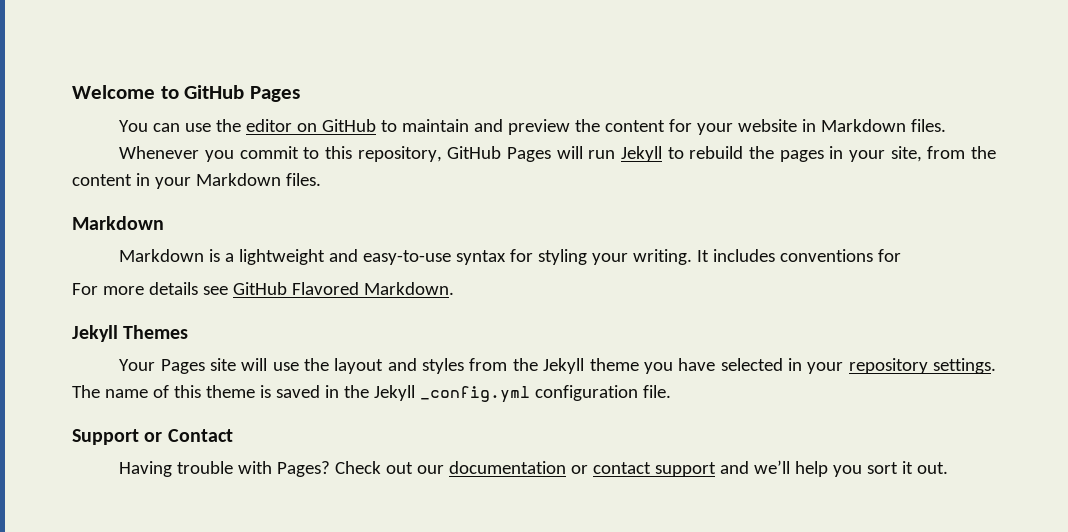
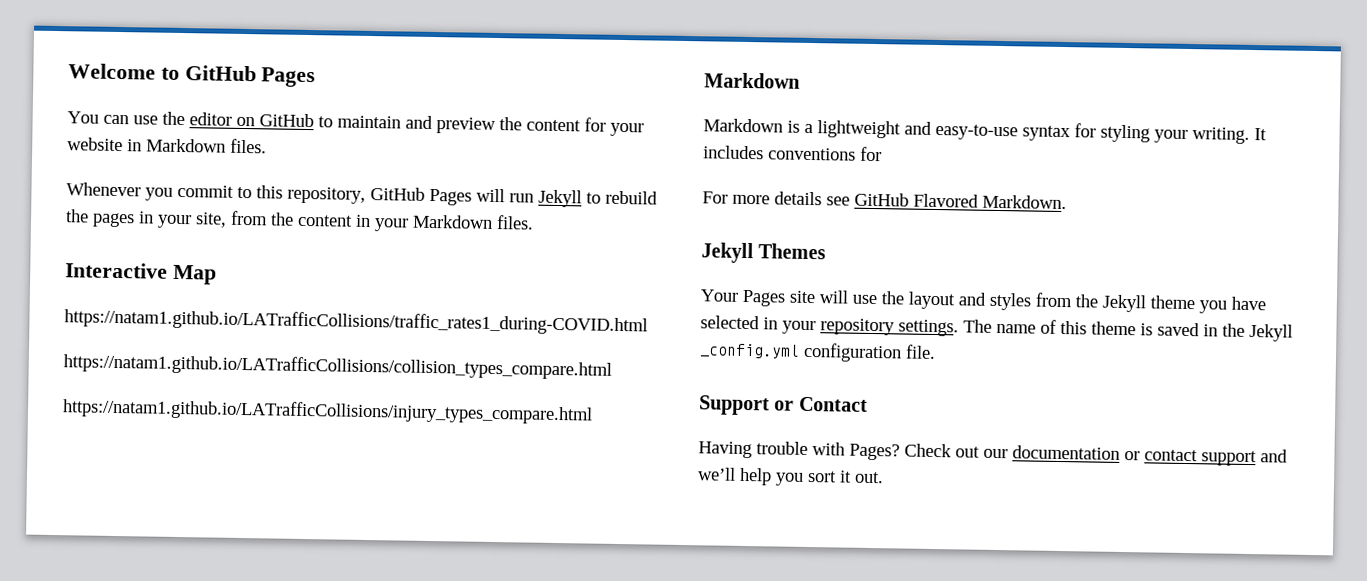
(321, 179) none -> [65,262,217,285] [64,308,648,336] [63,353,612,380] [62,398,593,425] // Interactive Map // https://natam1.github.io/LATrafficCollisions/traffic_rates1_during-COVID.html // https://natam1.github.io/LATrafficCollisions/collision_types_compare.html // https://natam1.github.io/LATrafficCollisions/injury_types_compare.html

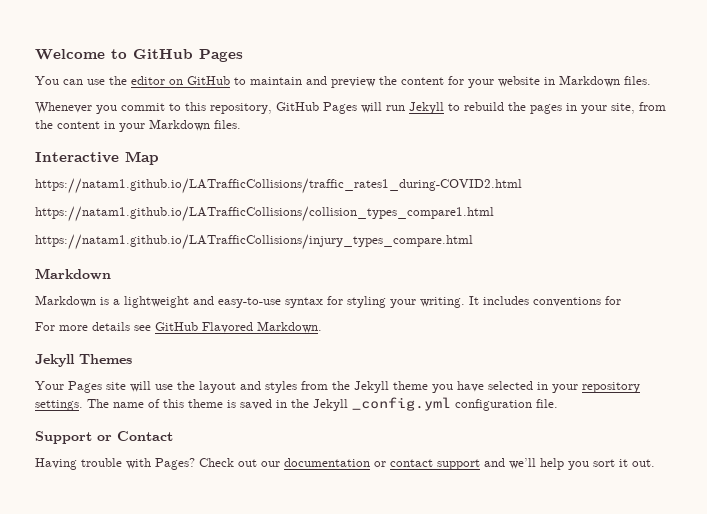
[64,308,648,336] [63,353,612,380] https://natam1.github.io/LATrafficCollisions/traffic_rates1_during-COVID.html // https://natam1.github.io/LATrafficCollisions/collision_types_compare.html -> [35,178,522,194] [35,206,494,222] https://natam1.github.io/LATrafficCollisions/traffic_rates1_during-COVID2.html // https://natam1.github.io/LATrafficCollisions/collision_types_compare1.html

